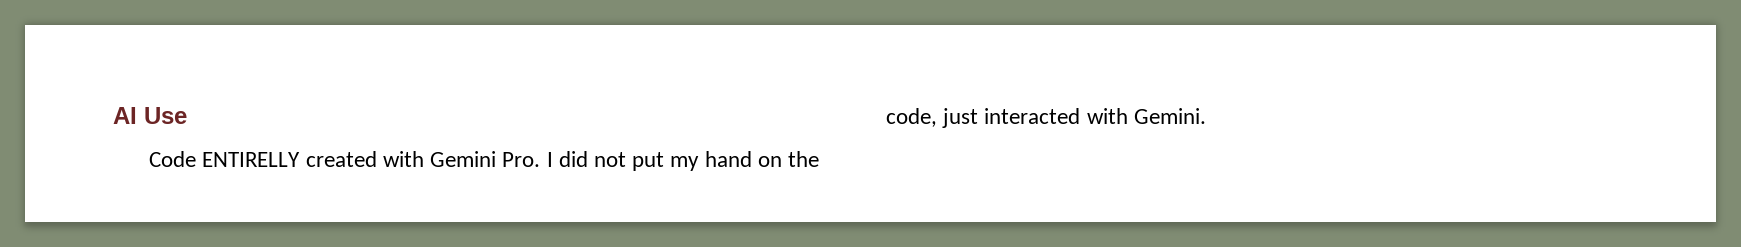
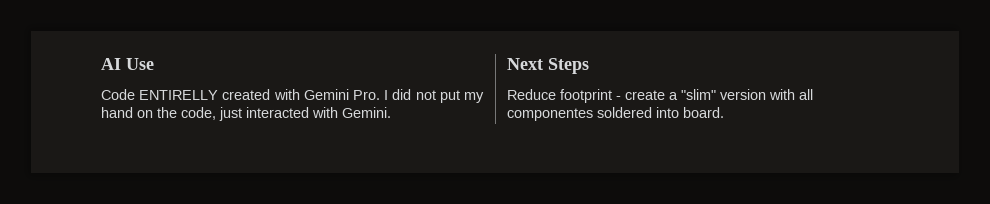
(1206, 116) none -> [507,58,589,74] [507,89,813,103] [507,107,724,121] // Next Steps // Reduce footprint - create a "slim" version with all componentes soldered into board.

